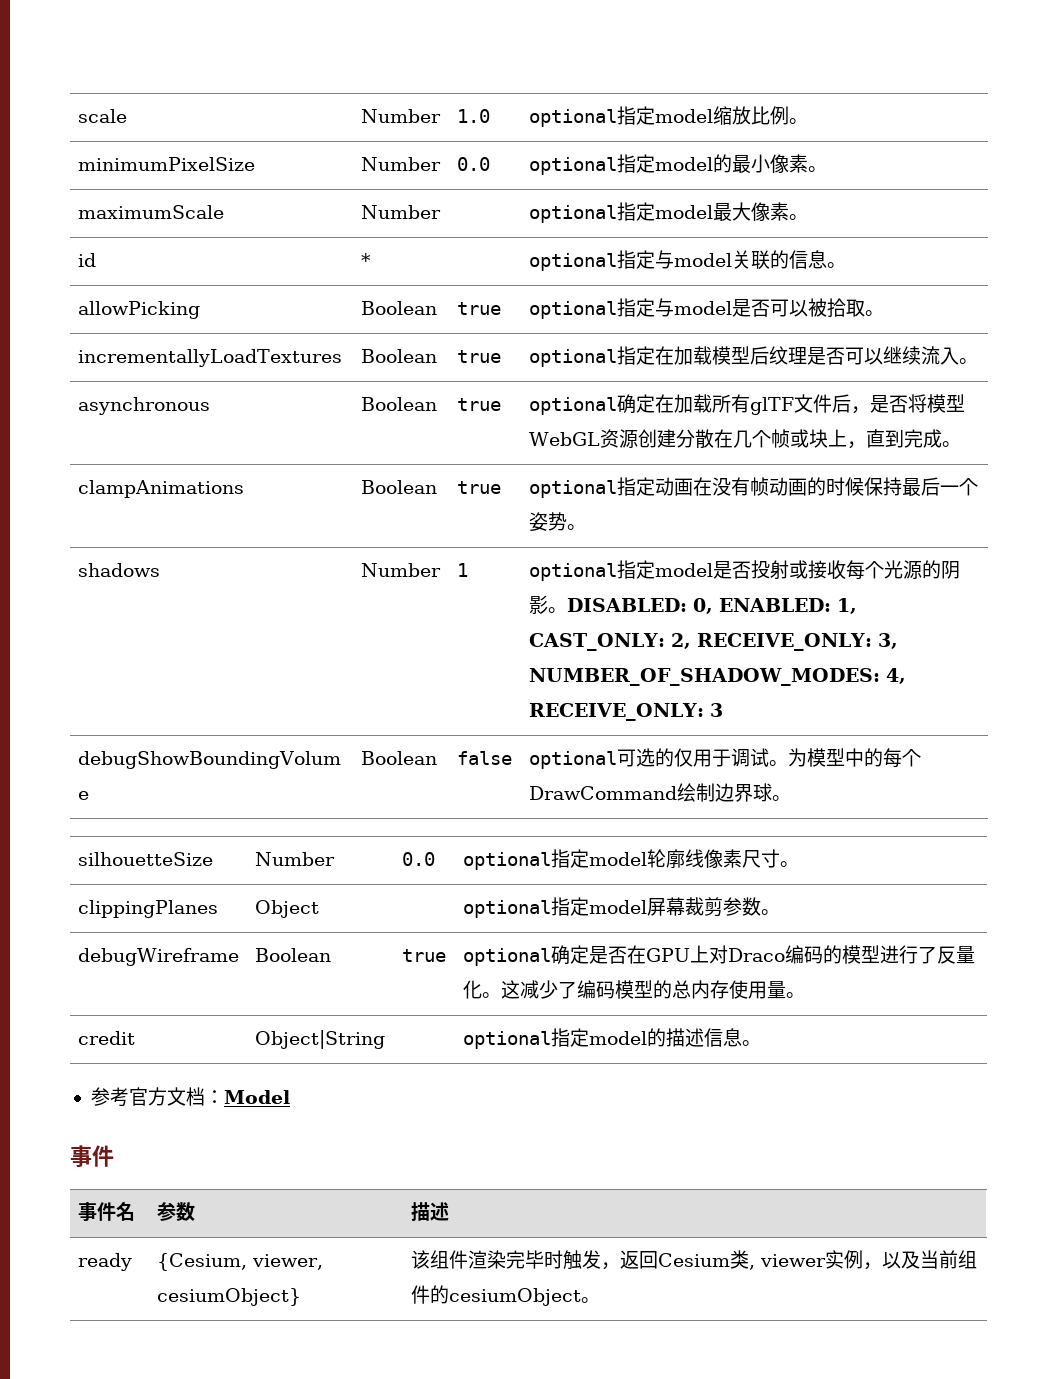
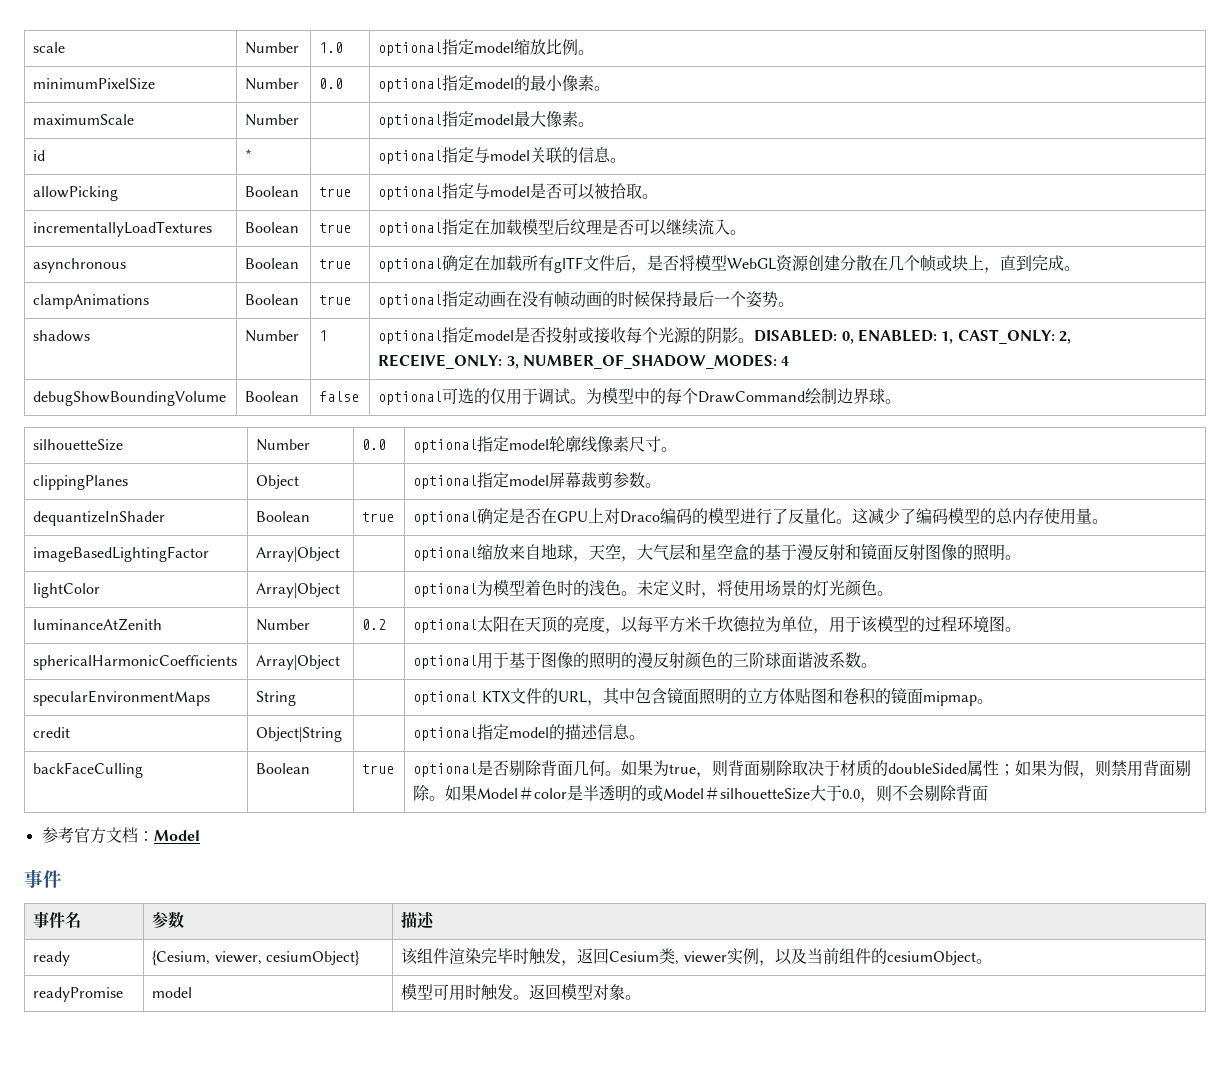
[885,668,906,684] [528,703,723,721] 4, RECEIVE_ONLY: 3 -> [781,356,790,366] 4
[77,948,239,966] debugWireframe -> [33,511,166,526] dequantizeInShader
(805, 995) none -> [33,546,210,562] [256,547,341,562] [413,543,1022,562] [33,583,101,598] [256,583,341,598] [413,579,894,598] [33,618,163,631] [256,619,311,631] [362,619,387,630] [413,615,1022,634] [33,655,238,670] [256,655,341,670] [413,652,878,669] [33,690,211,706] [256,691,297,706] [413,687,993,706] // imageBasedLightingFactor | Array|Object | | optional缩放来自地球，天空，大气层和星空盒的基于漫反射和镜面反射图像的照明。 // lightColor | Array|Object | | optional为模型着色时的浅色。未定义时，将使用场景的灯光颜色。 // luminanceAtZenith | Number | 0.2 | optional太阳在天顶的亮度，以每平方米千坎德拉为单位，用于该模型的过程环境图。 // sphericalHarmonicCoefficients | Array|Object | | optional用于基于图像的照明的漫反射颜色的三阶球面谐波系数。 // specularEnvironmentMaps | String | | optional KTX文件的URL，其中包含镜面照明的立方体贴图和卷积的镜面mipmap。
(761, 1043) none -> [33,762,144,778] [256,763,311,774] [362,764,395,774] [413,760,1192,778] [413,785,989,803] // backFaceCulling | Boolean | true | optional是否剔除背面几何。如果为true，则背面剔除取决于材质的doubleSided属性；如果为假，则禁用背面剔除。如果Model＃color是半透明的或Model＃silhouetteSize大于0.0，则不会剔除背面
(600, 1300) none -> [33,987,124,1002] [152,987,193,998] [401,983,642,1001] // readyPromise | model | 模型可用时触发。返回模型对象。

